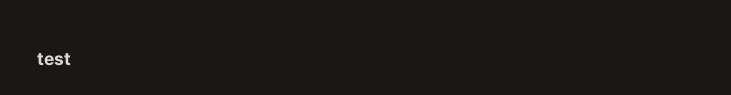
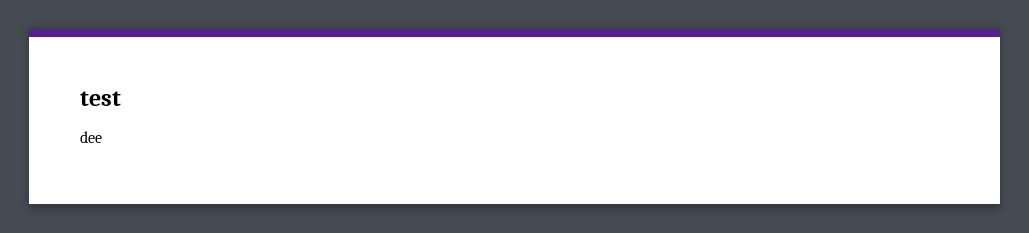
(71, 59) none -> [80,131,102,143] // dee

